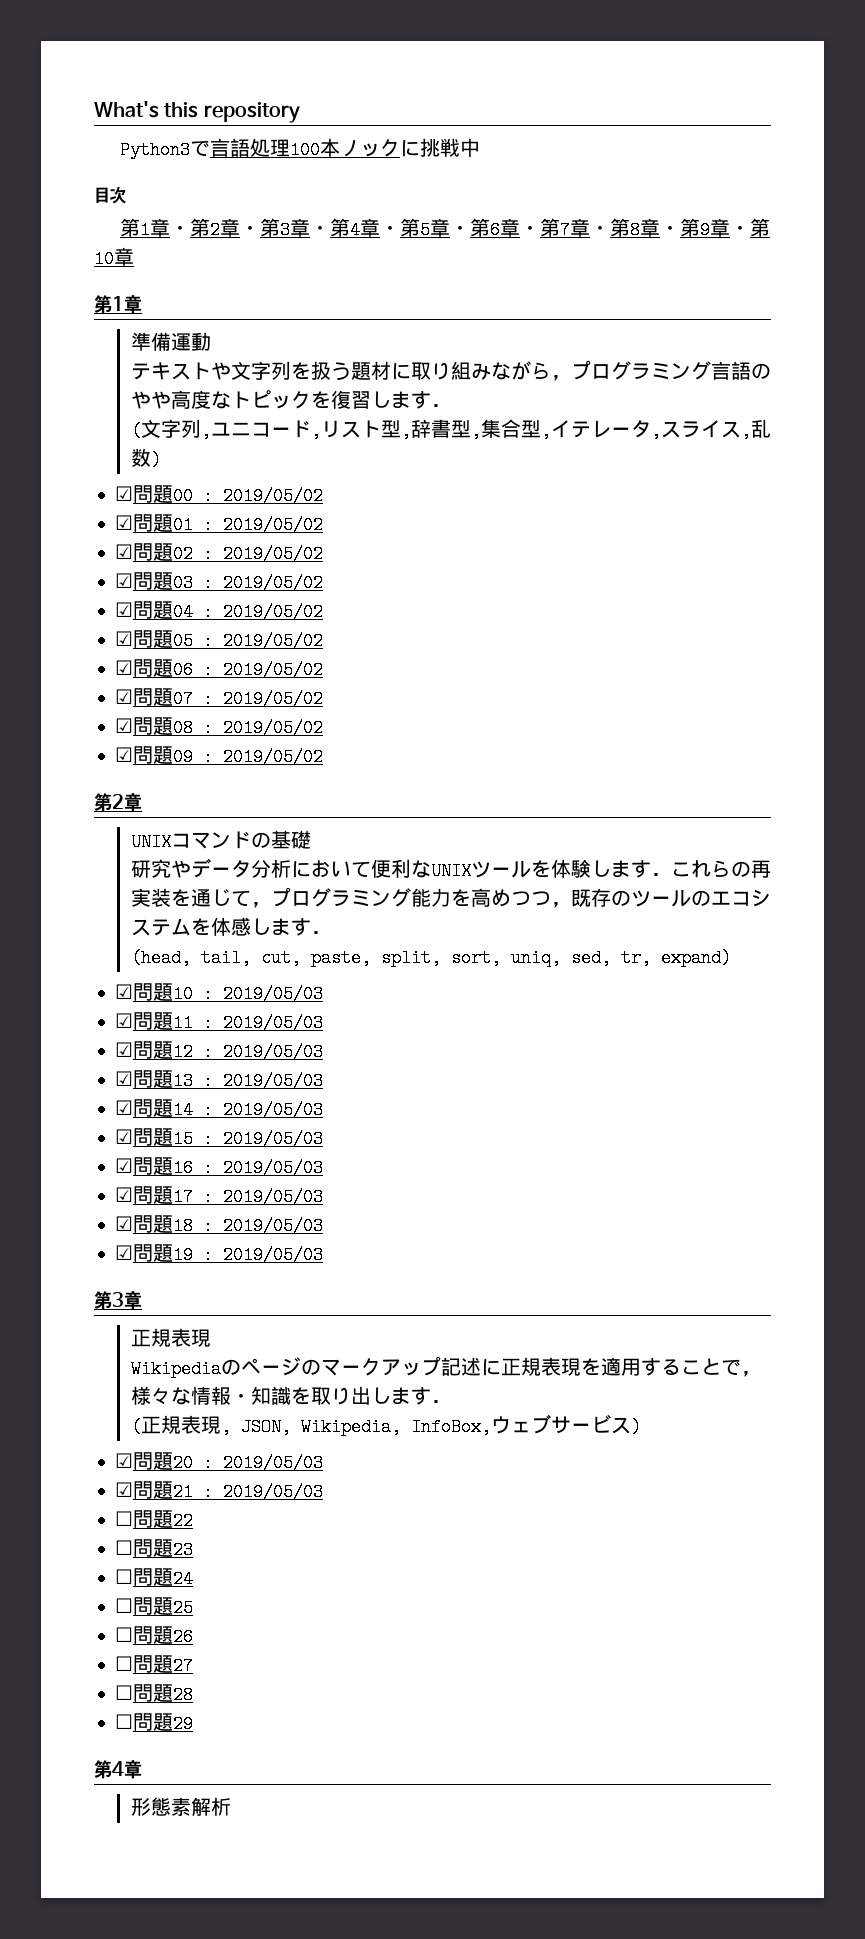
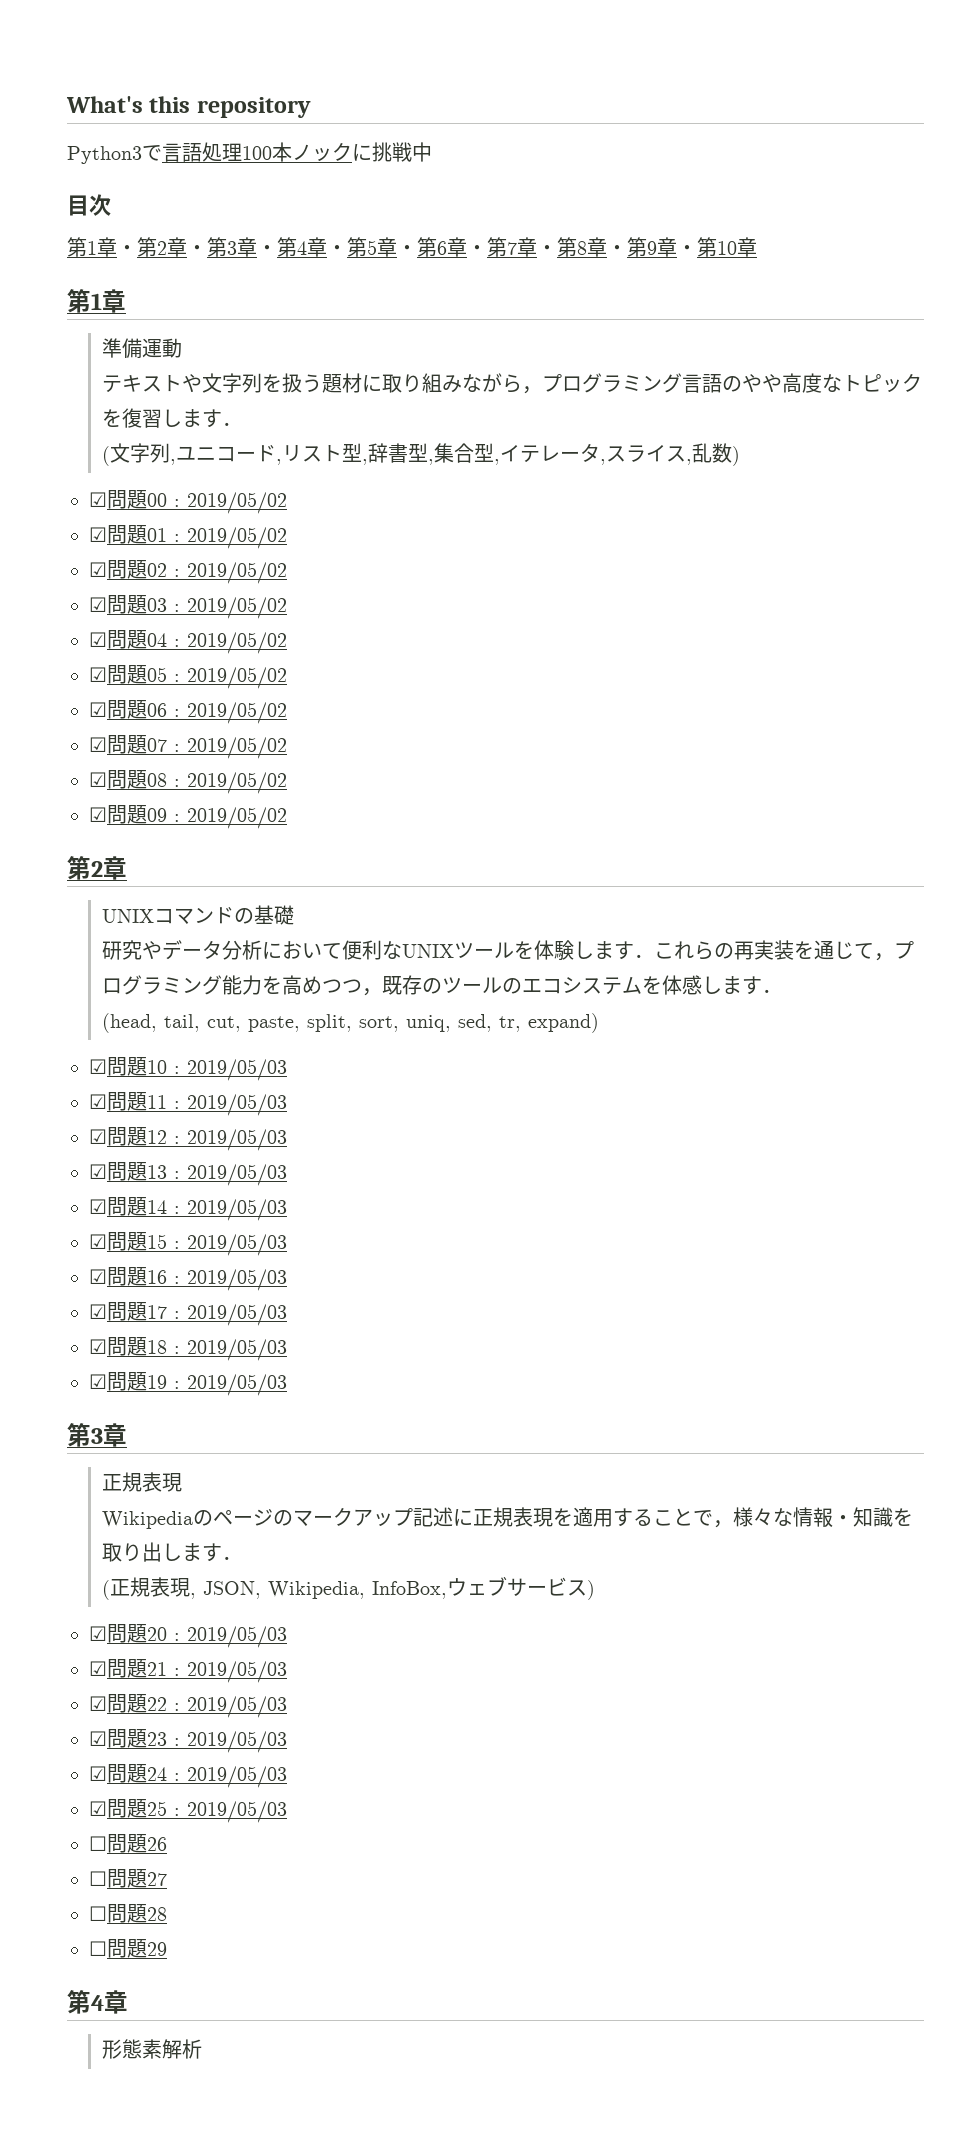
[115,1511,134,1526] ☐ -> [89,1696,107,1711] ☑
[115,1540,134,1555] // ☐ -> [174,1696,287,1718] [89,1731,107,1746] : 2019/05/03 // ☑
[115,1569,134,1584] // ☐ -> [174,1731,287,1753] [89,1766,107,1781] : 2019/05/03 // ☑
[115,1598,134,1613] // ☐ -> [174,1766,287,1788] [89,1801,107,1816] : 2019/05/03 // ☑
(194, 1608) none -> [174,1801,287,1823] : 2019/05/03

